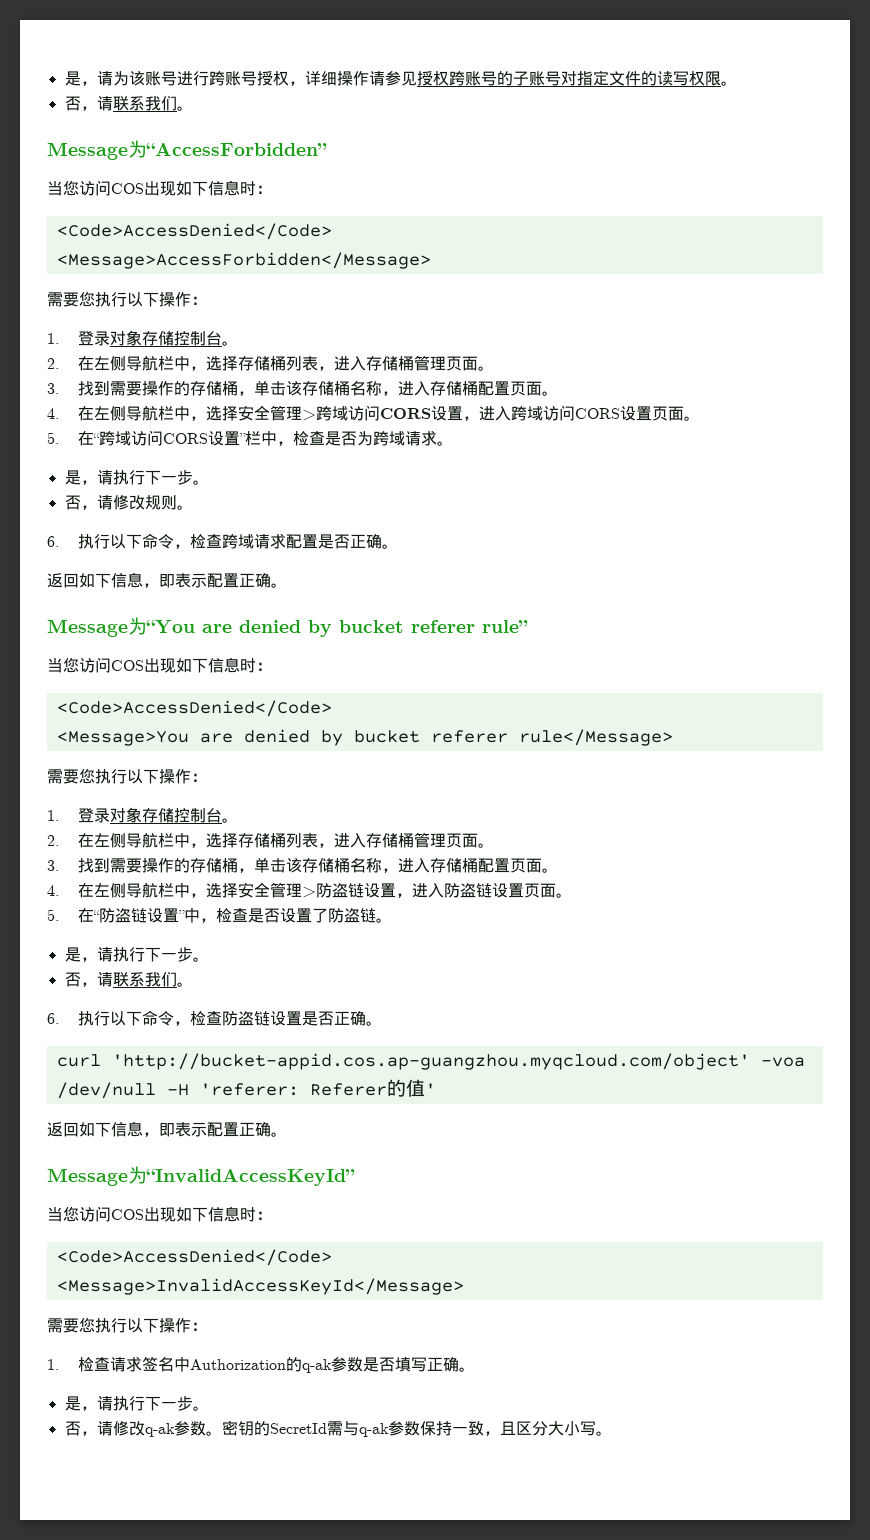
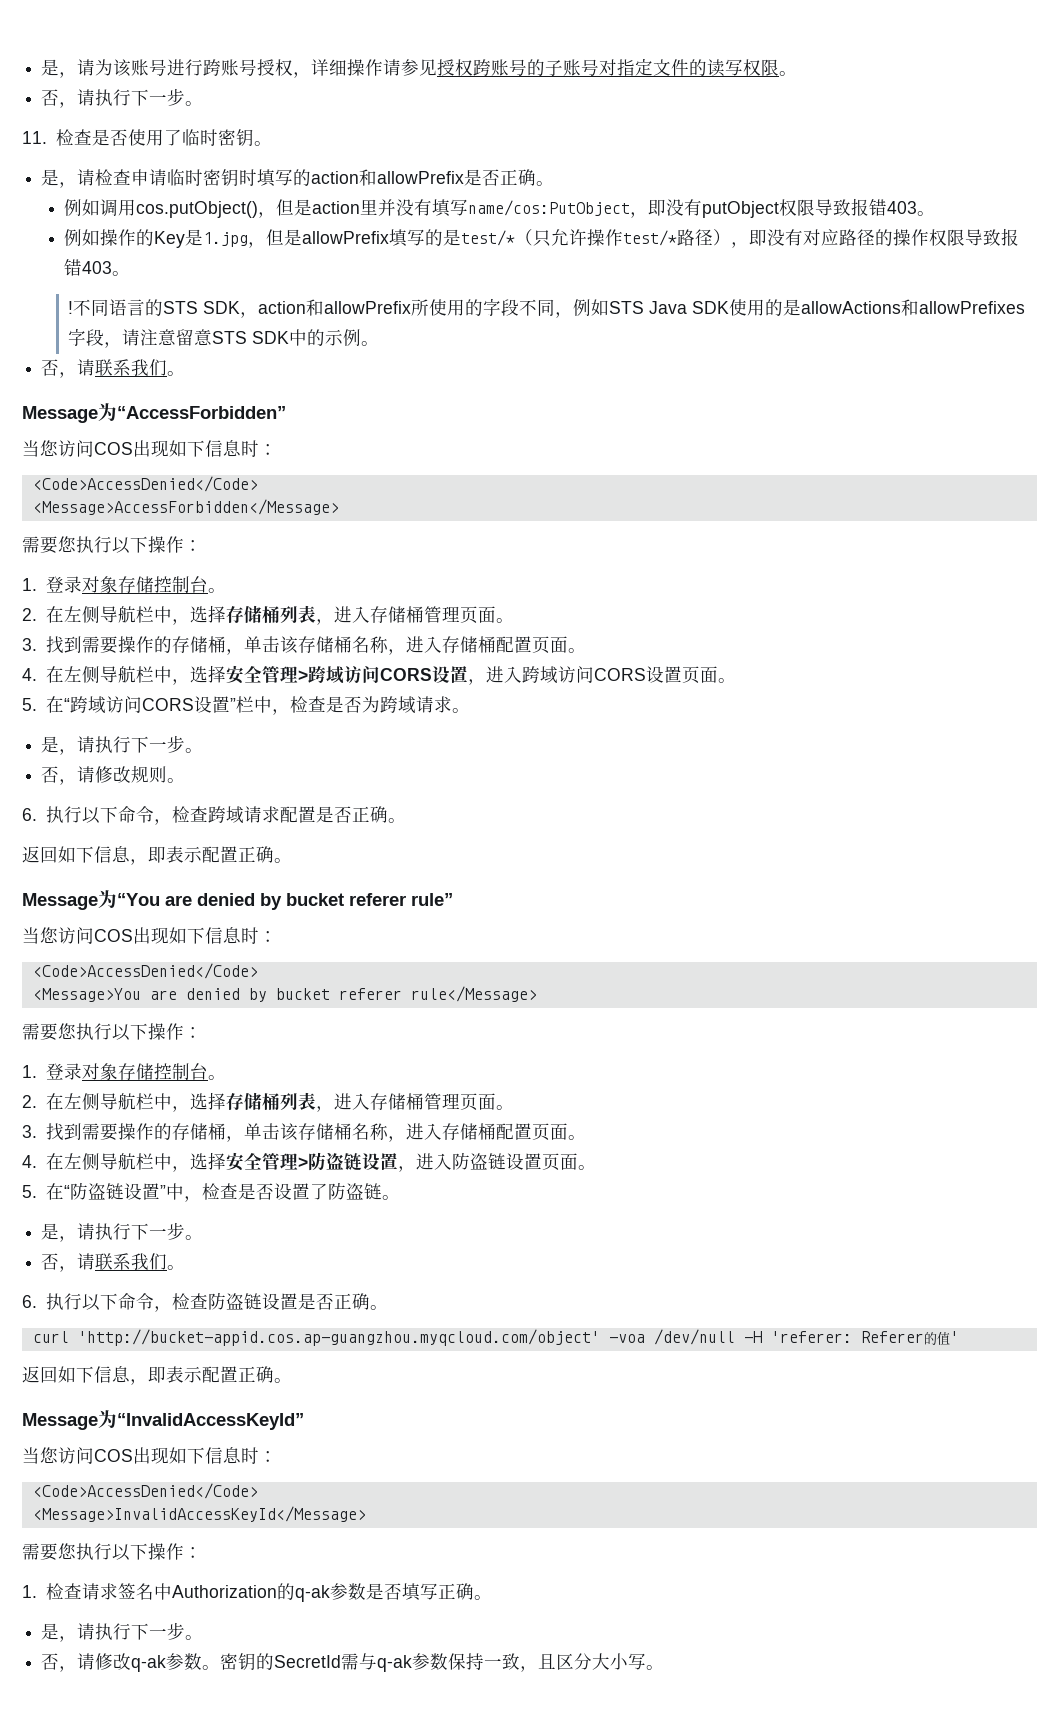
(737, 83) none -> [41,88,204,108] [22,129,272,147] [41,169,555,188] [64,198,936,218] [64,228,1020,248] [64,259,131,276] [68,298,1026,318] [68,328,380,348] // 否，请执行下一步。 // 11.检查是否使用了临时密钥。 // 是，请检查申请临时密钥时填写的action和allowPrefix是否正确。 // 例如调用cos.putObject()，但是action里并没有填写name/cos:PutObject，即没有putObject权限导致报错403。 // 例如操作的Key是1.jpg，但是allowPrefix填写的是test/*（只允许操作test/*路径），即没有对应路径的操作权限导致报错403。 // !不同语言的STS SDK，action和allowPrefix所使用的字段不同，例如STS Java SDK使用的是allowActions和allowPrefixes字段，请注意留意STS SDK中的示例。

